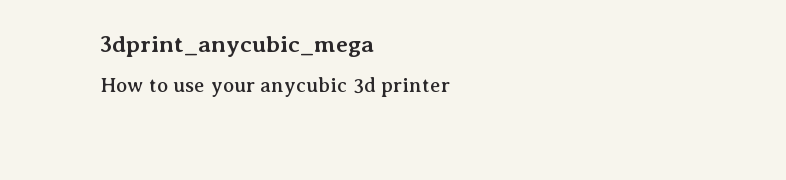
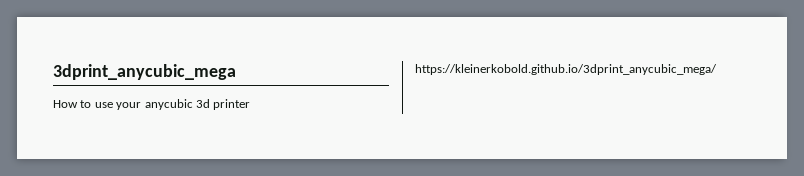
(451, 87) none -> [415,64,717,75] https://kleinerkobold.github.io/3dprint_anycubic_mega/

